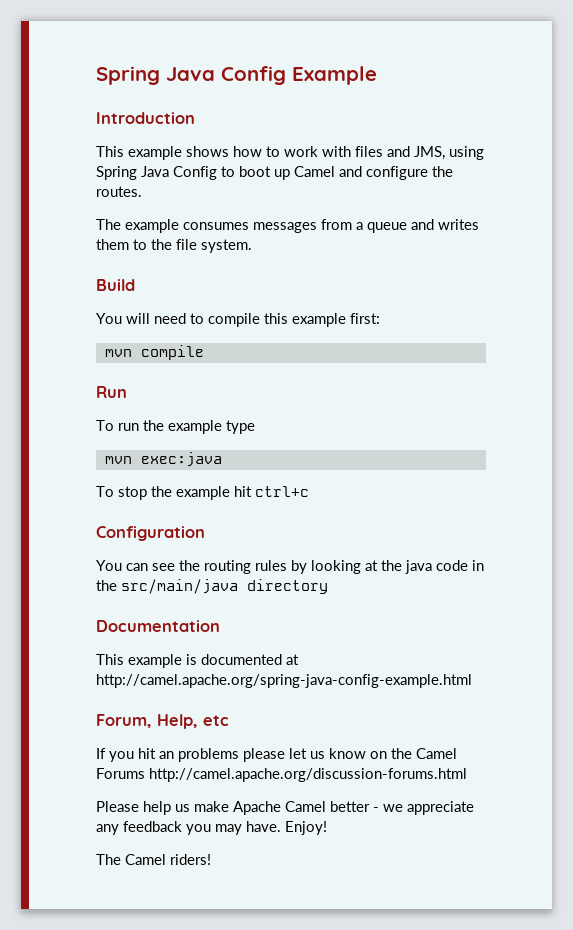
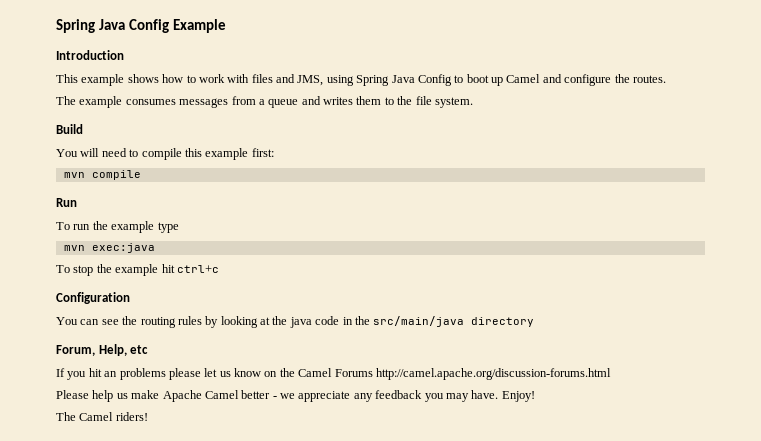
[96,620,220,632] [96,654,299,668] [96,674,472,688] // Documentation // This example is documented at http://camel.apache.org/spring-java-config-example.html -> (535, 322) none

